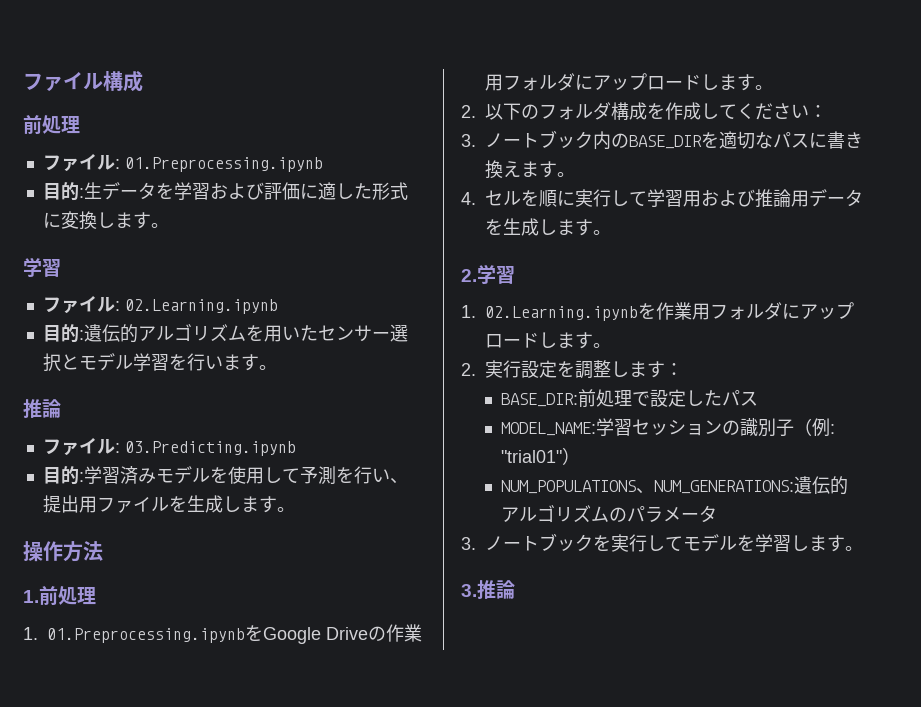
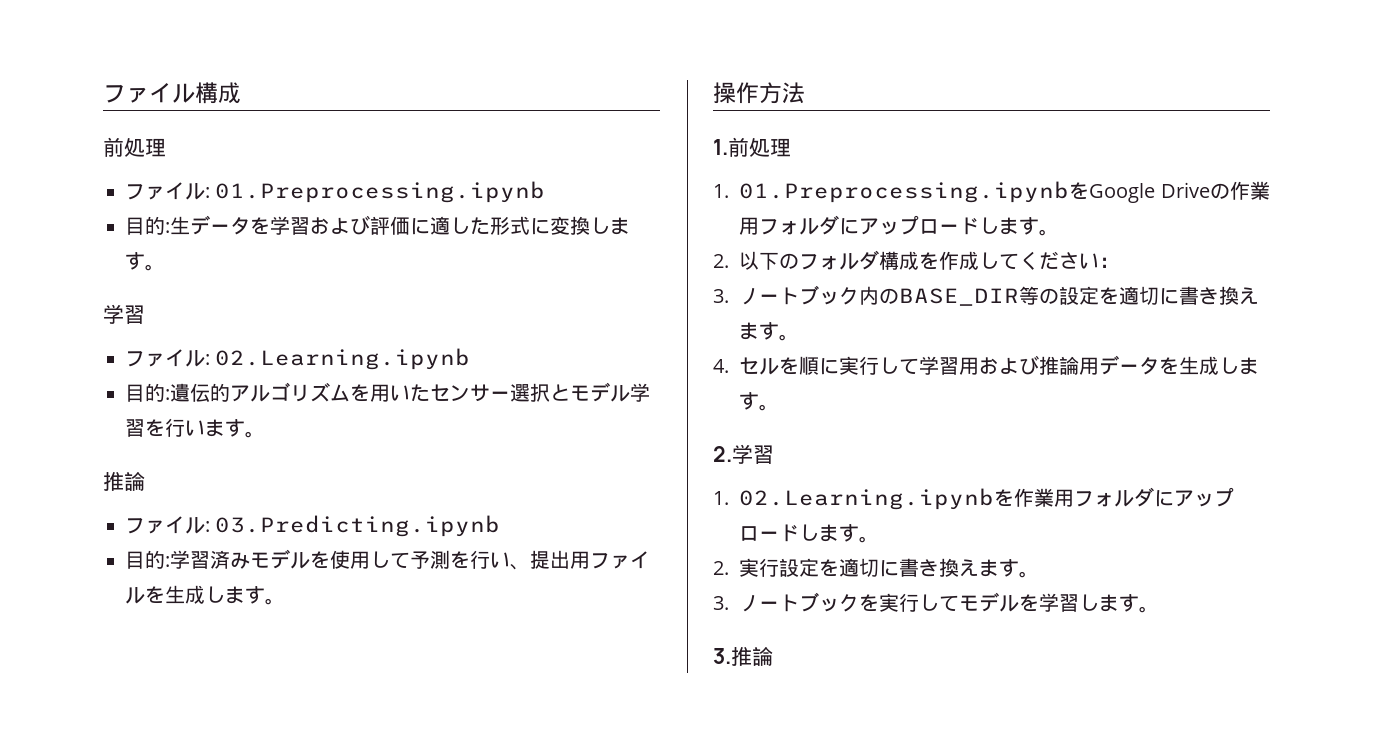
[701,131,809,149] を適切なパス -> [1019,286,1159,305] 等の設定を適切
[575,360,683,379] [501,389,759,407] [501,418,836,437] [501,447,581,465] [501,476,849,495] [501,505,718,523] 調整します： // BASE_DIR:前処理で設定したパス // MODEL_NAME:学習セッションの識別子（例: "trial01"） // NUM_POPULATIONS、NUM_GENERATIONS:遺伝的アルゴリズムのパラメータ -> [839,558,1039,578] 適切に書き換えます。

